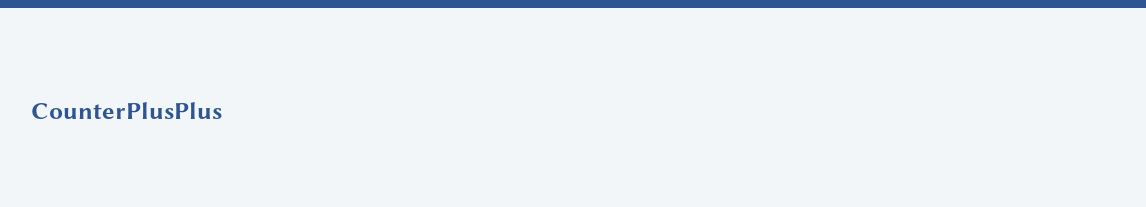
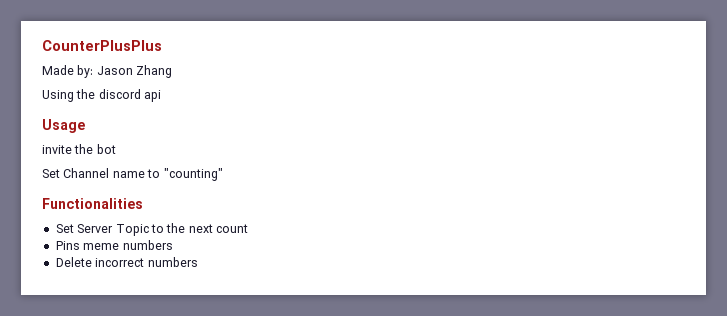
(222, 110) none -> [42,65,173,78] [42,89,162,102] [42,119,85,133] [42,144,116,154] [42,168,223,181] [42,198,143,209] [55,223,248,236] [55,240,173,250] [55,257,198,267] // Made by: Jason Zhang // Using the discord api // Usage // invite the bot // Set Channel name to "counting" // Functionalities // Set Server Topic to the next count // Pins meme numbers // Delete incorrect numbers

